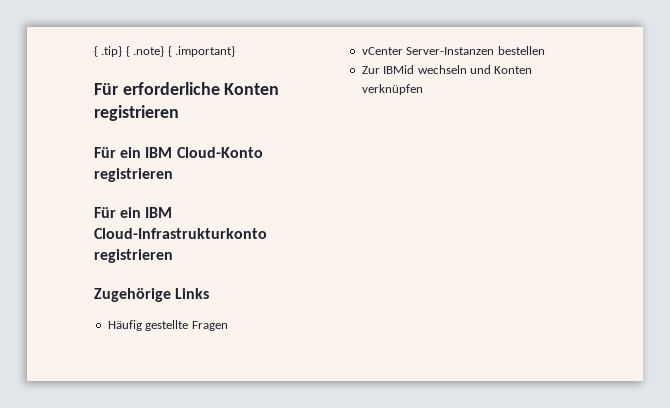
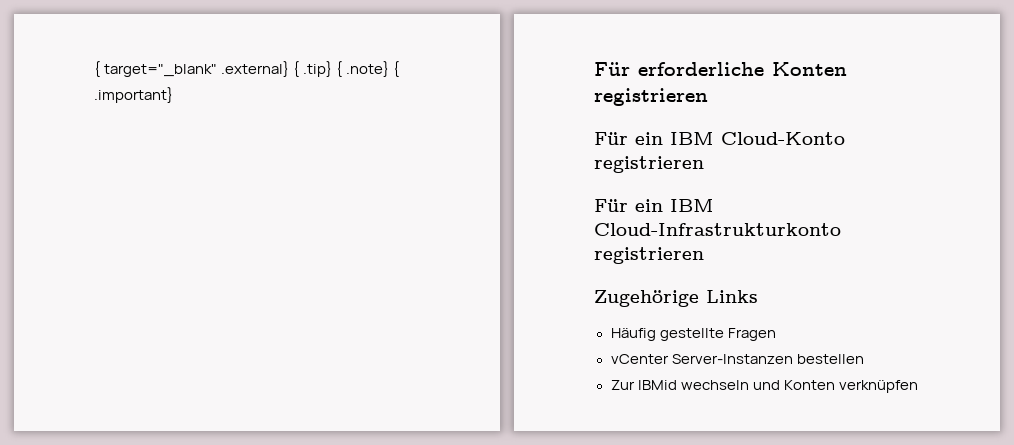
[94,46,98,57] { -> [94,61,300,77] { target="_blank" .external} {

